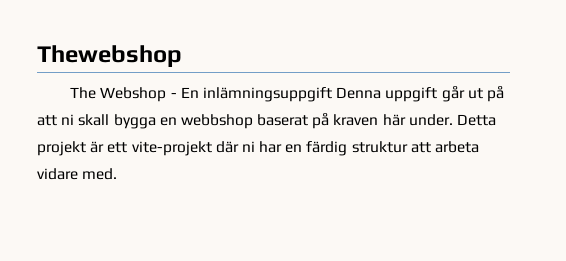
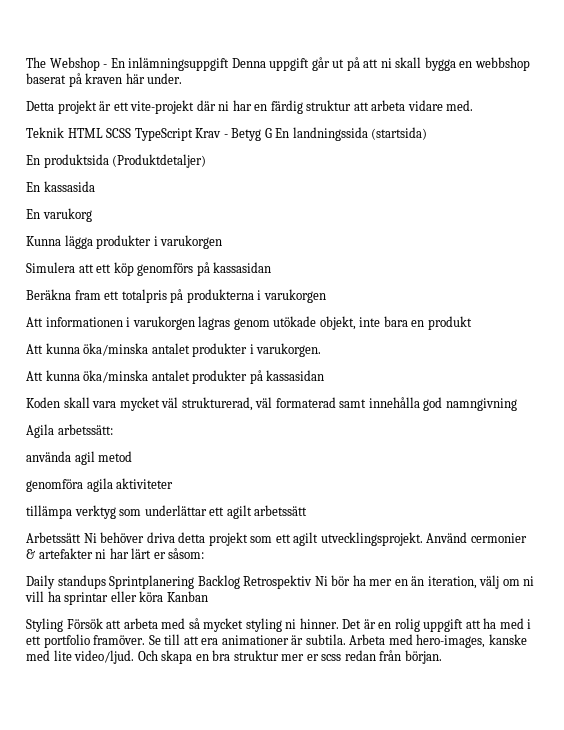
[37,45,182,67] Thewebshop // -> (26, 62) none
(453, 120) none -> (183, 78) //
(118, 174) none -> [26,127,428,141] [26,154,207,168] [26,181,95,192] [26,208,92,222] [26,235,223,249] [26,262,272,276] [26,289,326,303] [26,316,472,330] [26,343,322,357] [26,370,325,384] [26,397,517,411] [26,424,113,438] [26,451,133,465] [26,478,174,492] [26,505,308,519] [26,532,527,546] [26,548,205,559] [26,575,535,589] [25,591,208,605] [26,618,532,632] [26,634,527,648] [26,650,442,664] // Teknik HTML SCSS TypeScript Krav - Betyg G En landningssida (startsida) // En produktsida (Produktdetaljer) // En kassasida // En varukorg // Kunna lägga produkter i varukorgen // Simulera att ett köp genomförs på kassasidan // Beräkna fram ett totalpris på produkterna i varukorgen // Att informationen i varukorgen lagras genom utökade objekt, inte bara en produkt // Att kunna öka/minska antalet produkter i varukorgen. // Att kunna öka/minska antalet produkter på kassasidan // Koden skall vara mycket väl strukturerad, väl formaterad samt innehålla god namngivning // Agila arbetssätt: // använda agil metod // genomföra agila aktiviteter // tillämpa verktyg som underlättar ett agilt arbetssätt // Arbetssätt Ni behöver driva detta projekt som ett agilt utvecklingsprojekt. Använd cermonier & artefakter ni har lärt er såsom: // Daily standups Sprintplanering Backlog Retrospektiv Ni bör ha mer en än iteration, välj om ni vill ha sprintar eller köra Kanban // Styling Försök att arbeta med så mycket styling ni hinner. Det är en rolig uppgift att ha med i ett portfolio framöver. Se till att era animationer är subtila. Arbeta med hero-images, kanske med lite video/ljud. Och skapa en bra struktur mer er scss redan från början.

